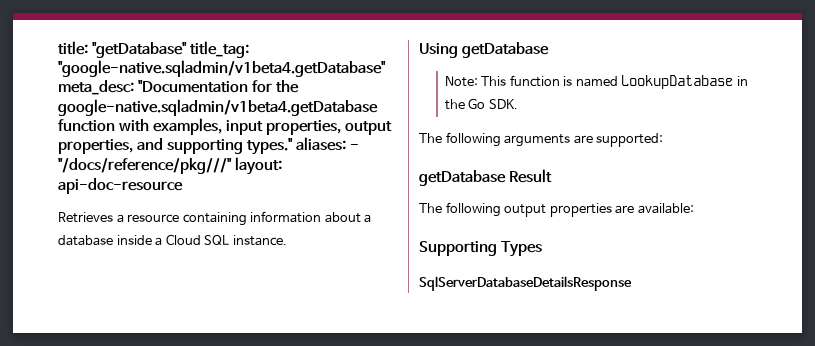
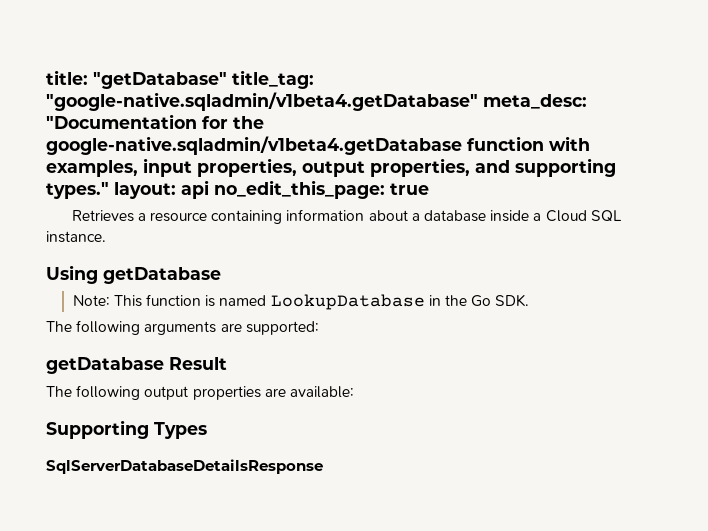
[296,137,360,151] [58,157,283,175] [58,178,183,194] aliases: - "/docs/reference/pkg///" layout: api-doc-resource -> [114,180,429,199] layout: api no_edit_this_page: true

